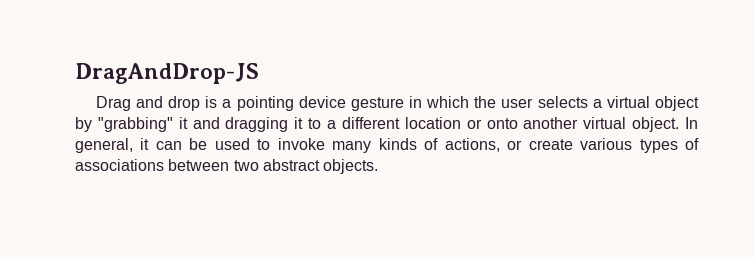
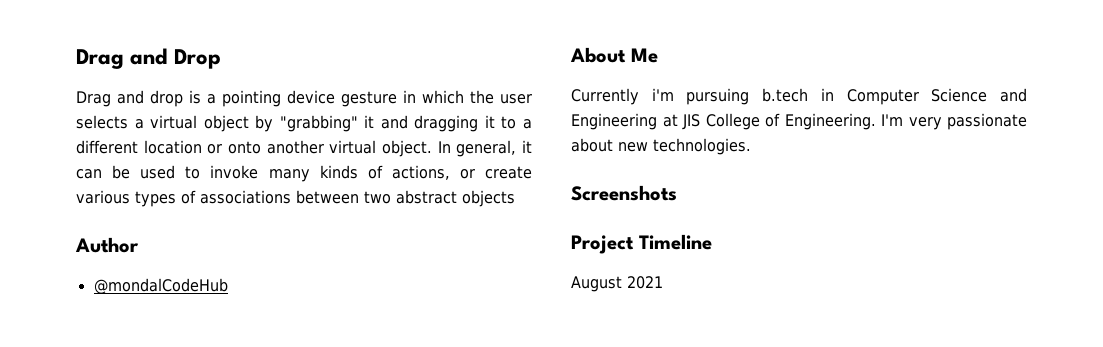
[75,63,259,84] DragAndDrop-JS -> [76,48,222,69] Drag and Drop
[323,159,379,174] objects. -> [462,190,515,207] [75,237,139,253] [93,278,228,294] [570,47,658,63] [571,88,1027,105] [571,113,1027,130] [571,138,751,155] [571,185,677,201] [571,234,712,254] [571,276,663,292] objects // Author // @mondalCodeHub // About Me // Currently i'm pursuing b.tech in Computer Science and Engineering at JIS College of Engineering. I'm very passionate about new technologies. // Screenshots // Project Timeline // August 2021

